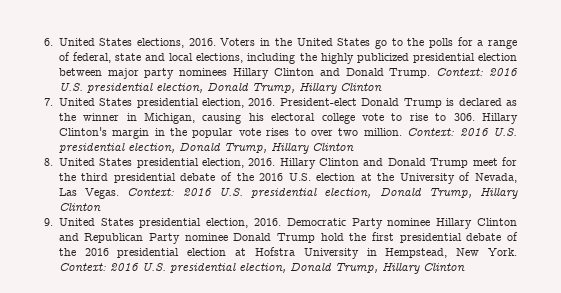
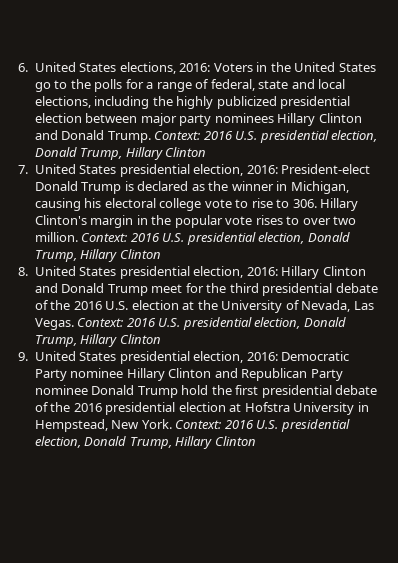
[188,38,216,46] 2016. -> [179,63,211,72] 2016:
[248,98,276,106] 2016. -> [246,165,278,174] 2016:
[248,158,276,166] 2016. -> [246,267,278,276] 2016:
[253,218,281,226] 2016. -> [246,352,278,361] 2016:

